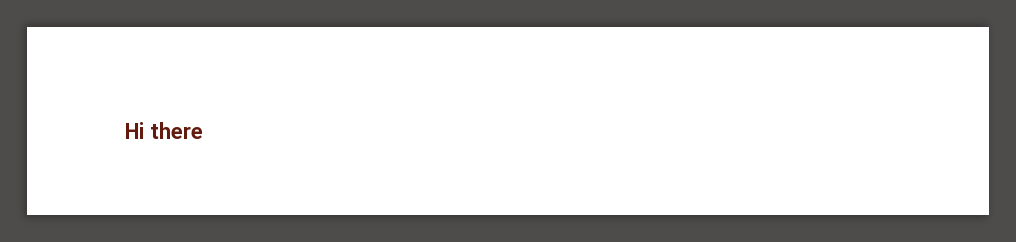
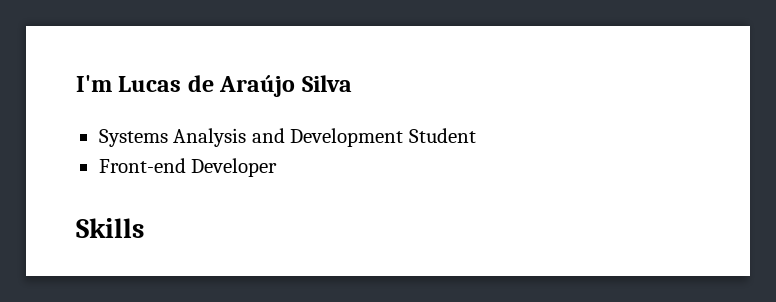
[125,122,203,139] Hi there -> [76,75,352,97] [98,128,476,147] [98,158,278,177] [76,218,144,238] I'm Lucas de Araújo Silva // Systems Analysis and Development Student // Front-end Developer // Skills

